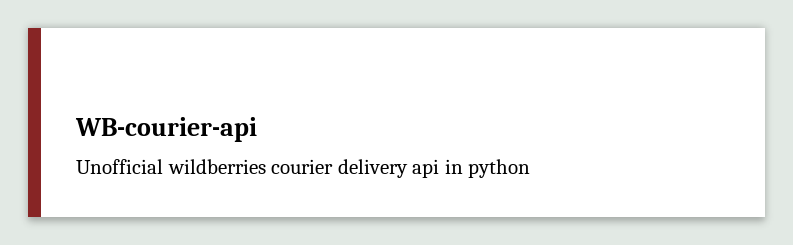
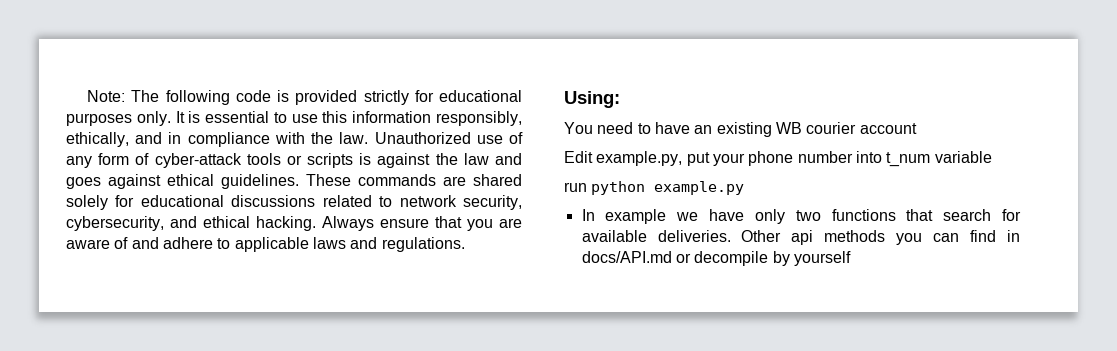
[75,117,257,142] [76,159,531,178] WB-courier-api // Unofficial wildberries courier delivery api in python -> [87,90,522,105] [66,111,522,126] [66,132,523,147] [66,153,522,168] [66,174,522,189] [66,195,522,210] [66,216,522,231] [66,237,465,252] [564,91,620,108] [564,122,917,137] [564,151,992,167] [564,181,745,195] [581,209,1021,224] [581,230,1020,245] [581,251,851,266] Note: The following code is provided strictly for educational purposes only. It is essential to use this information responsibly, ethically, and in compliance with the law. Unauthorized use of any form of cyber-attack tools or scripts is against the law and goes against ethical guidelines. These commands are shared solely for educational discussions related to network security, cybersecurity, and ethical hacking. Always ensure that you are aware of and adhere to applicable laws and regulations. // Using: // You need to have an existing WB courier account // Edit example.py, put your phone number into t_num variable // run python example.py // In example we have only two functions that search for available deliveries. Other api methods you can find in docs/API.md or decompile by yourself

